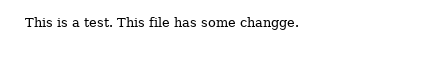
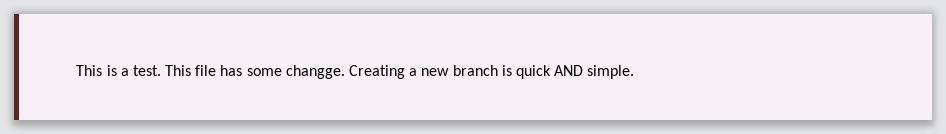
(299, 23) none -> [349,65,635,79] Creating a new branch is quick AND simple.

